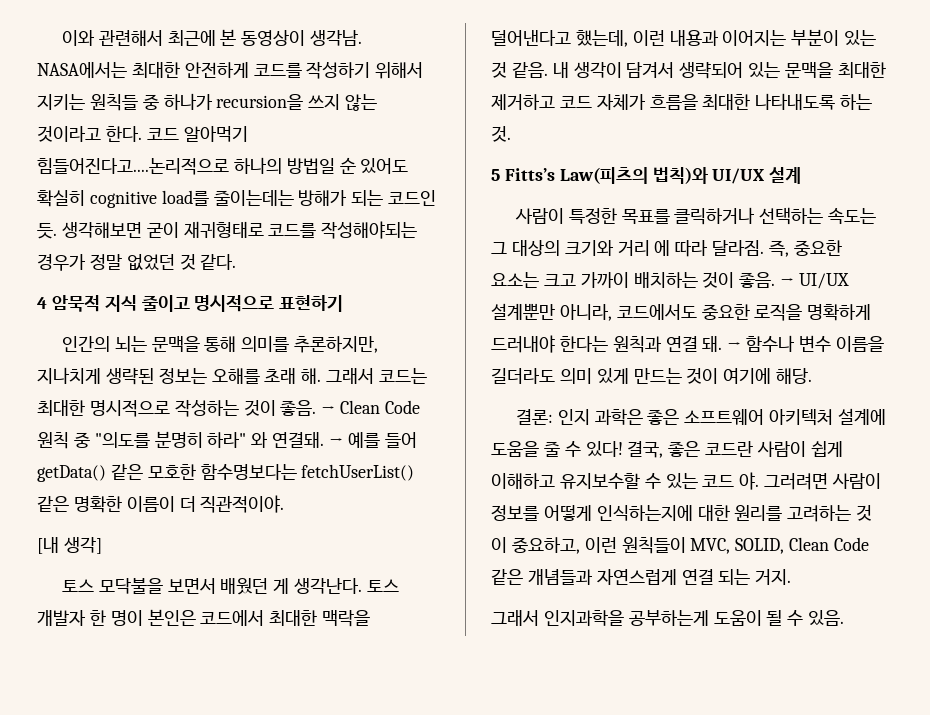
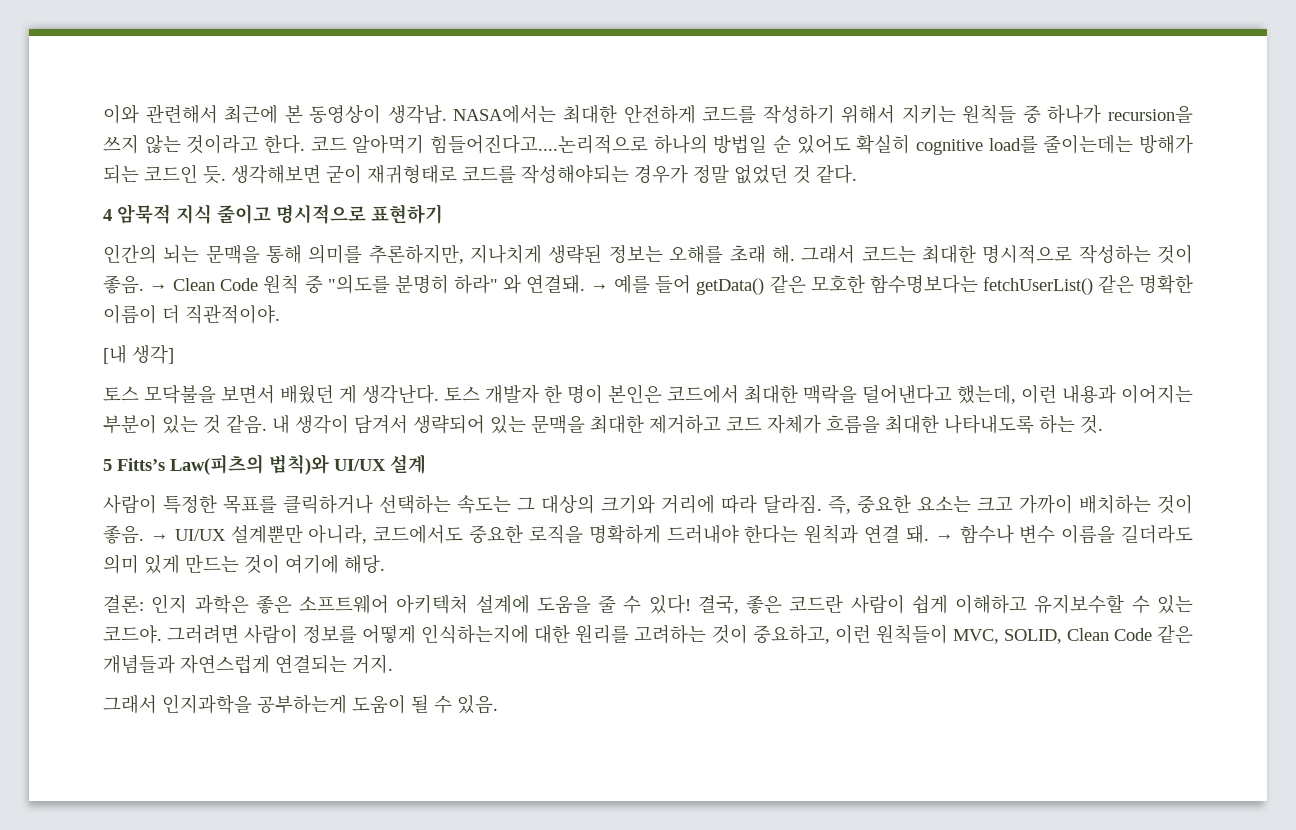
[617,240,671,256] 거리 에 -> [661,495,715,514] 거리에
[702,472,760,490] 코드 야. -> [103,625,162,644] 코드야.
[856,505,873,521] [491,537,507,553] 것 이 -> [711,624,748,644] 것이
[681,569,751,585] 연결 되는 -> [275,655,347,674] 연결되는

